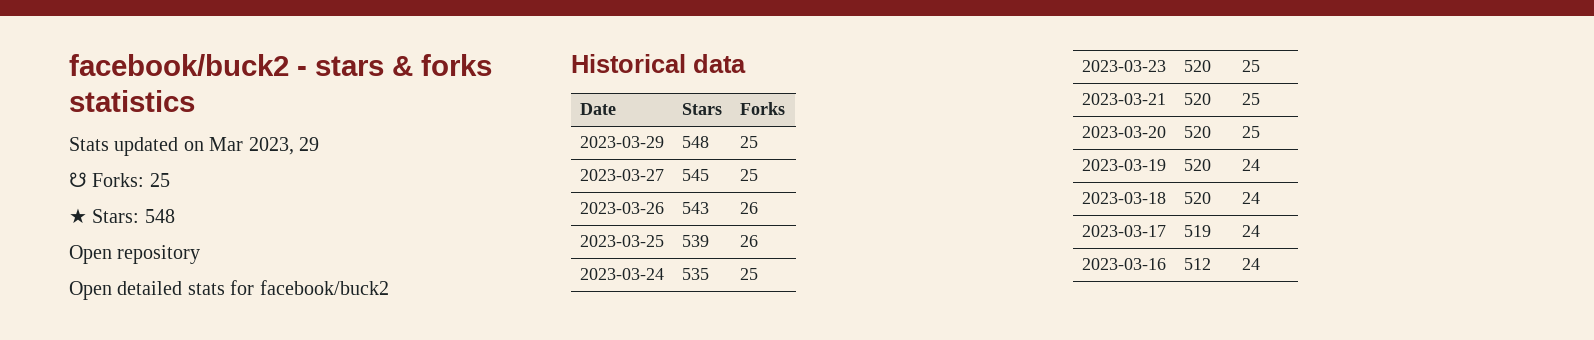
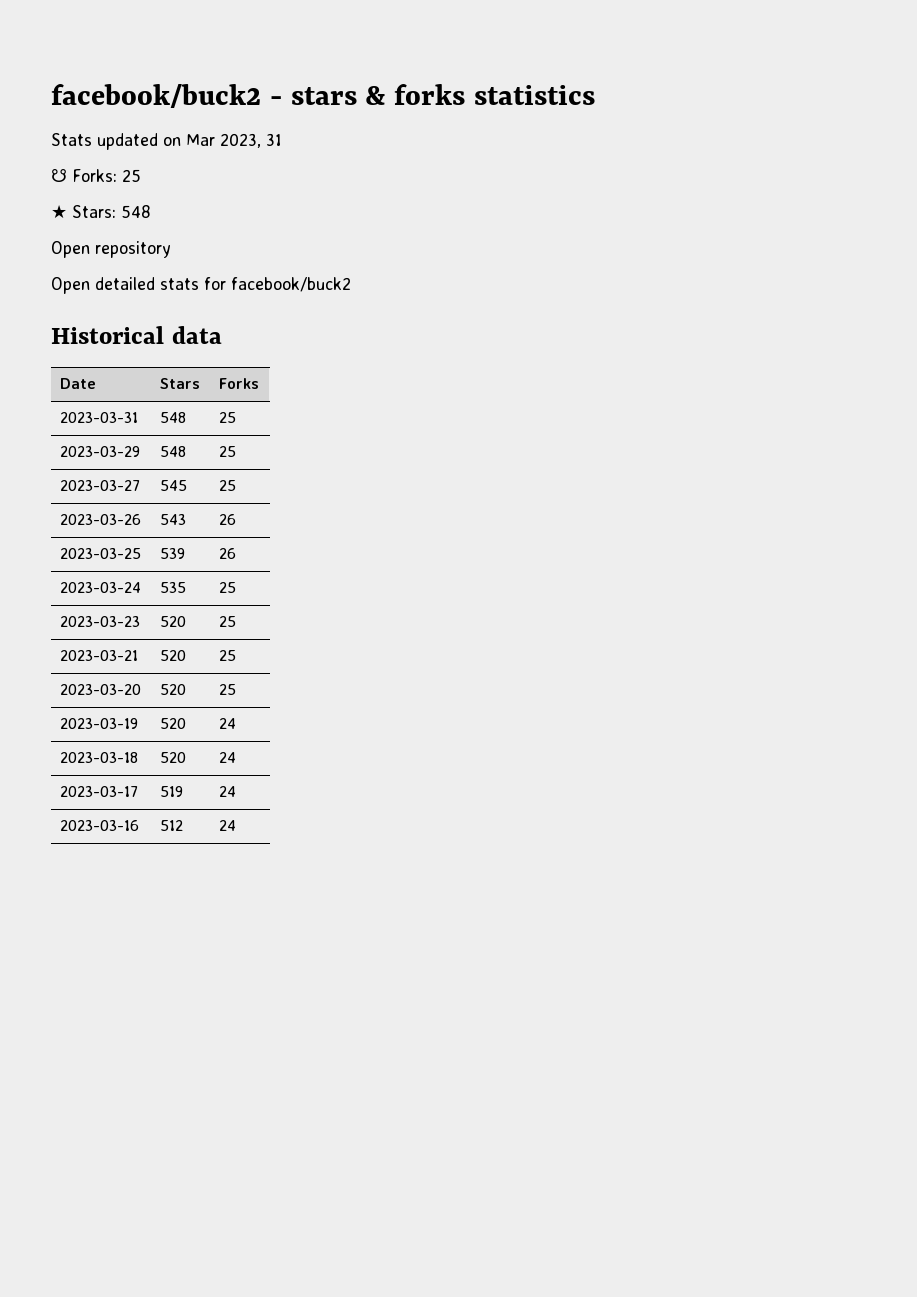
[299,137,319,151] 29 -> [266,133,282,146] 31
(785, 108) none -> [60,412,139,423] [160,412,187,423] [219,412,237,423] // 2023-03-31 | 548 | 25

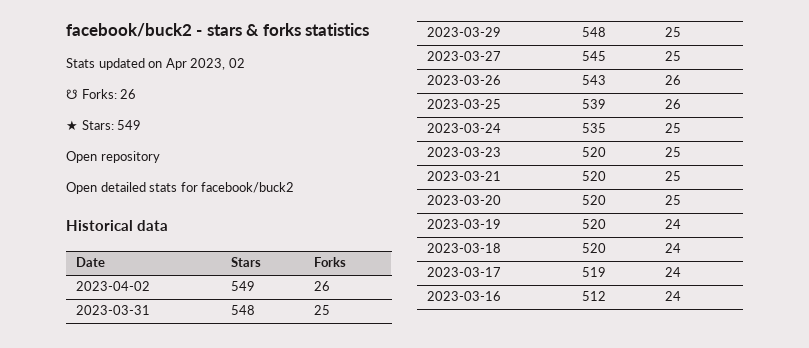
[186,133,282,148] Mar 2023, 31 -> [165,58,245,70] Apr 2023, 02
[122,169,141,182] 25 -> [120,89,137,99] 26
[121,205,151,218] 548 -> [117,120,142,130] 549
(260, 383) none -> [75,281,150,291] [230,281,255,291] [313,281,330,291] // 2023-04-02 | 549 | 26

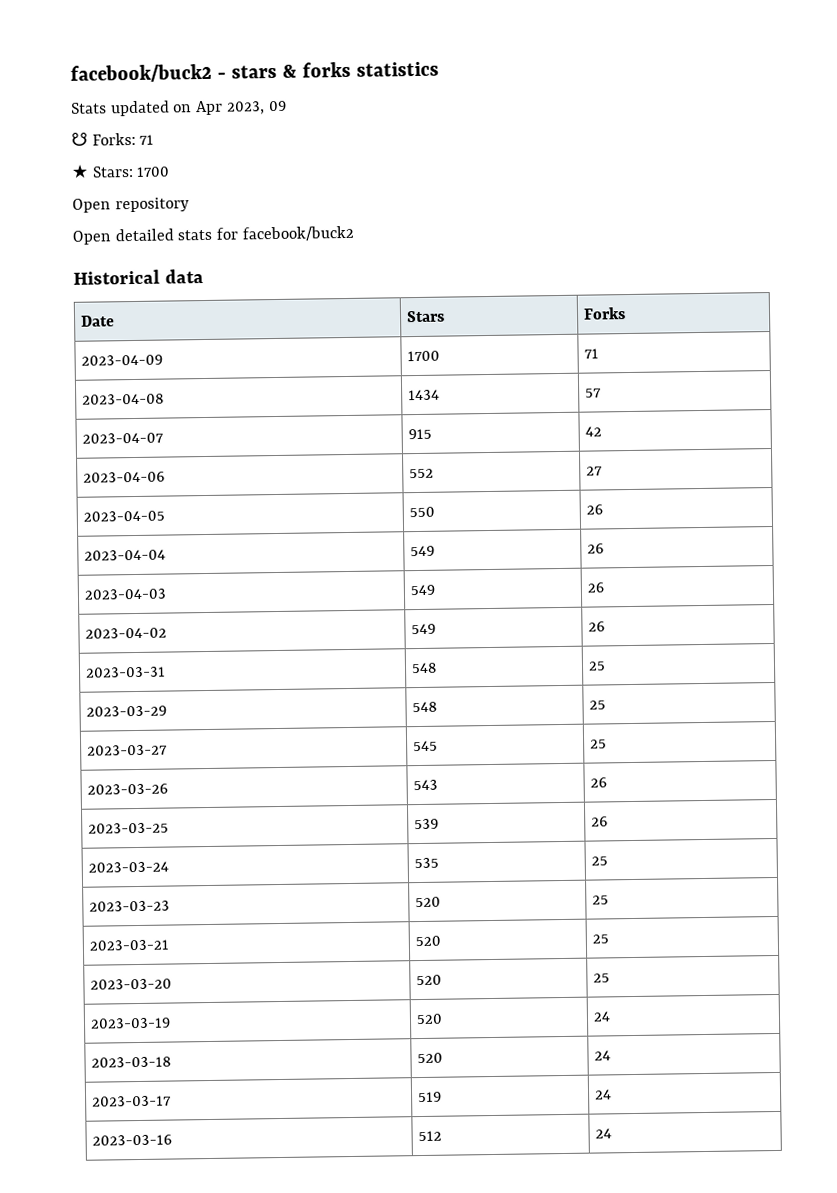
[228,58,245,68] 02 -> [267,100,287,112] 09
[120,89,137,99] 26 -> [139,134,155,145] 71
[117,120,142,130] 549 -> [136,166,171,177] 1700
(346, 262) none -> [81,354,164,366] [407,350,441,362] [584,348,600,359] [82,393,165,405] [408,389,441,401] [585,388,603,398] [82,432,165,444] [408,428,433,440] [585,426,603,437] [83,471,166,483] [409,468,435,479] [586,466,604,476] [83,510,166,522] [409,506,436,518] [586,504,604,515] [84,549,167,561] [410,545,436,557] [587,543,605,554] [84,588,168,600] [410,584,436,596] [587,582,605,593] // 2023-04-09 | 1700 | 71 // 2023-04-08 | 1434 | 57 // 2023-04-07 | 915 | 42 // 2023-04-06 | 552 | 27 // 2023-04-05 | 550 | 26 // 2023-04-04 | 549 | 26 // 2023-04-03 | 549 | 26

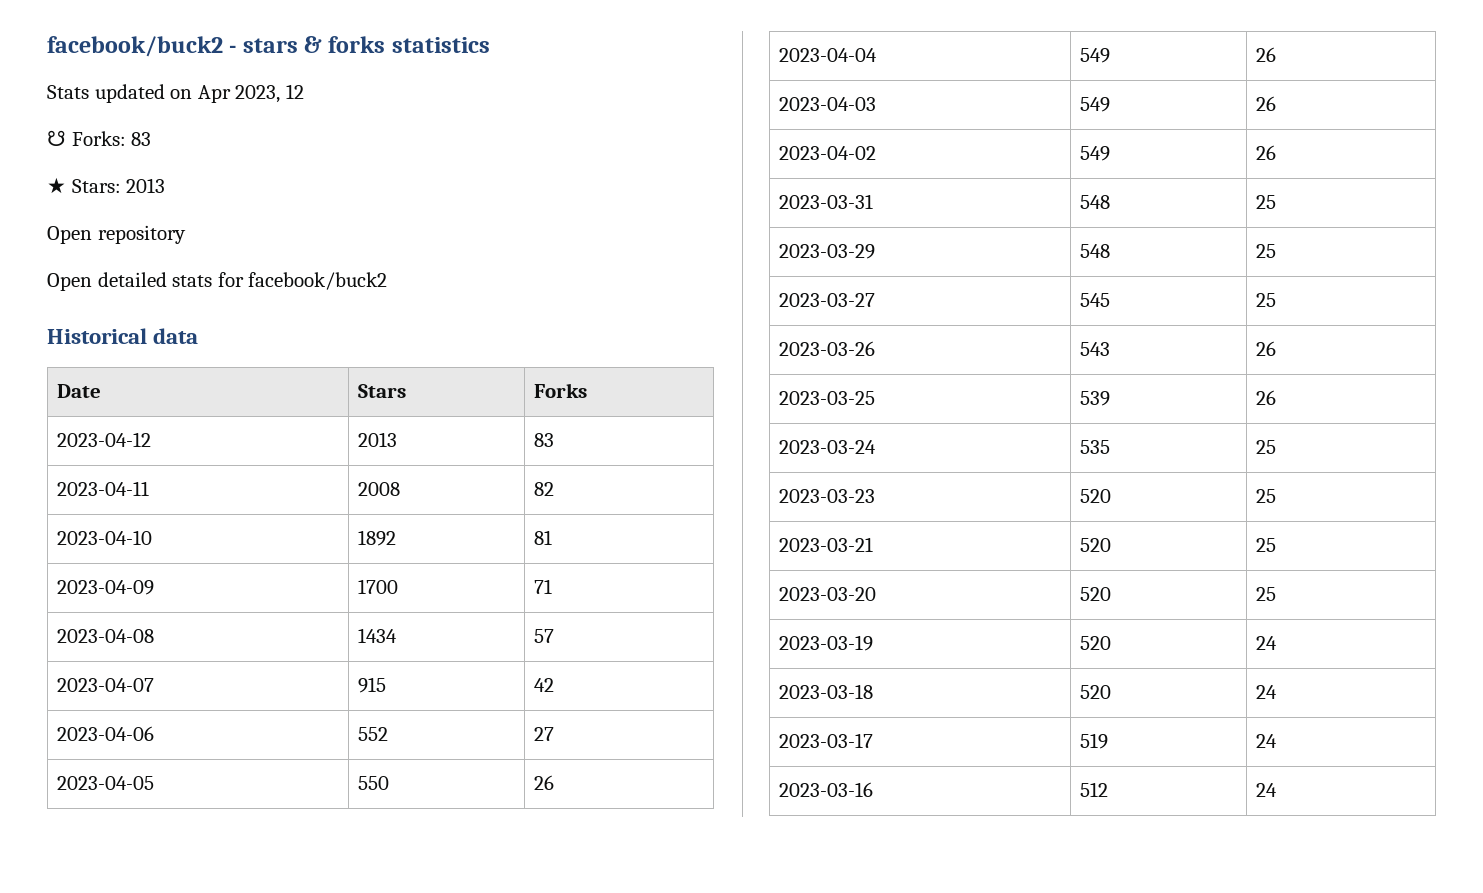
[267,100,287,112] 09 -> [285,84,304,99] 12
[139,134,155,145] 71 -> [131,132,152,146] 83
[136,166,171,177] 1700 -> [126,178,166,193] 2013
(627, 313) none -> [56,432,151,447] [357,432,397,447] [533,433,554,447] [56,481,149,496] [357,482,400,496] [533,482,554,496] [56,530,152,545] [357,530,396,546] [533,530,552,545] // 2023-04-12 | 2013 | 83 // 2023-04-11 | 2008 | 82 // 2023-04-10 | 1892 | 81

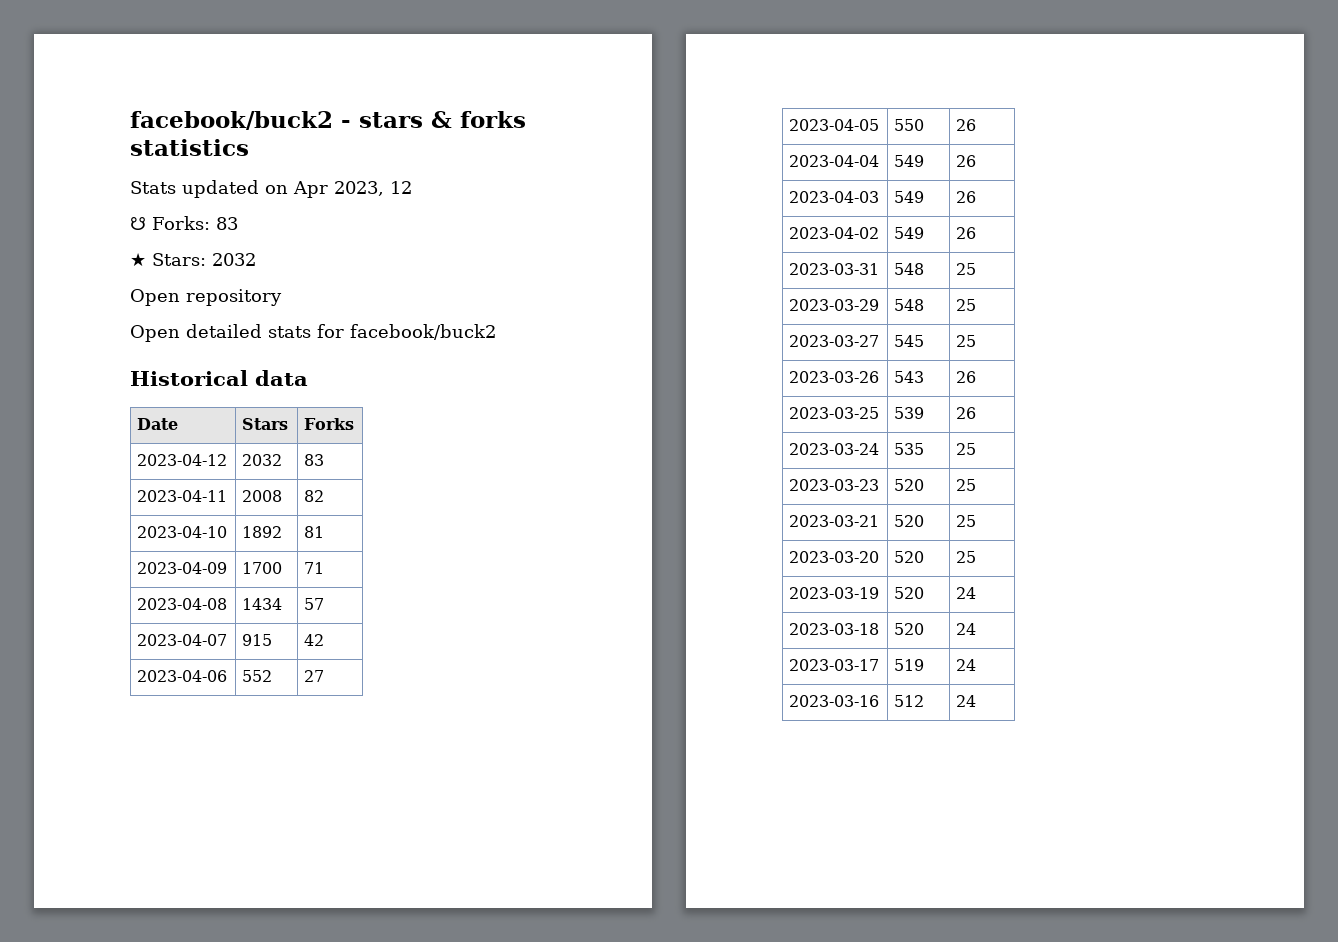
[126,178,166,193] 2013 -> [212,253,256,266] 2032
[357,432,397,447] 2013 -> [242,454,283,466] 2032

